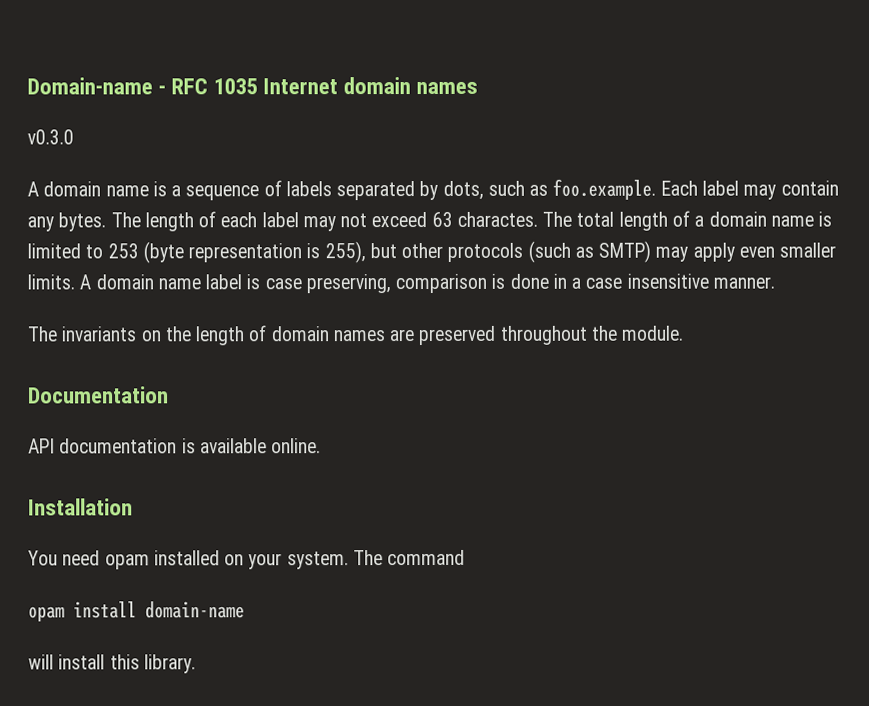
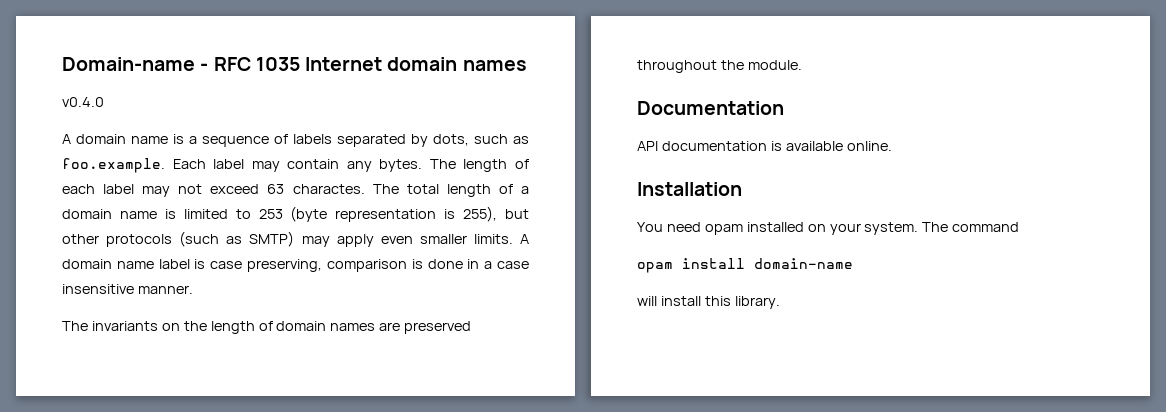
[27,129,74,145] v0.3.0 -> [62,97,104,107] v0.4.0

